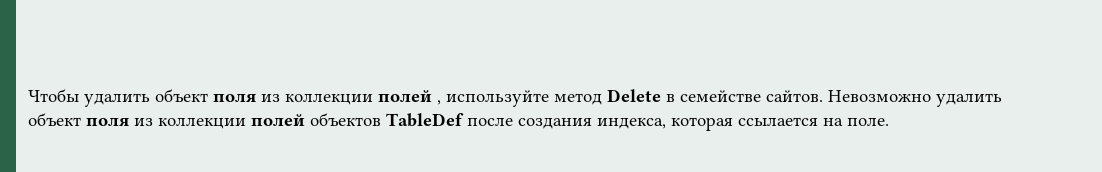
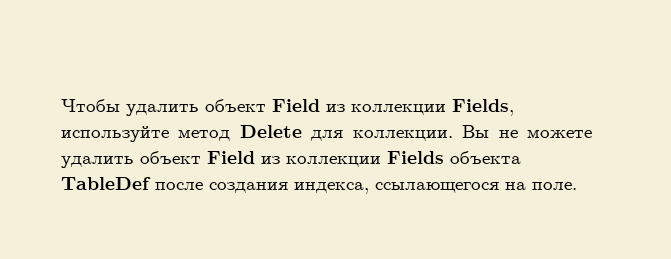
[213,90,441,105] поля из коллекции полей , -> [272,99,514,116] Field из коллекции Fields,
[666,90,1002,107] [28,113,381,129] в семействе сайтов. Невозможно удалить объект поля из коллекции полей объектов -> [311,125,592,141] [61,151,521,168] для коллекции. Вы не можете удалить объект Field из коллекции Fields объекта
[671,117,818,131] которая ссылается -> [375,182,499,193] ссылающегося

